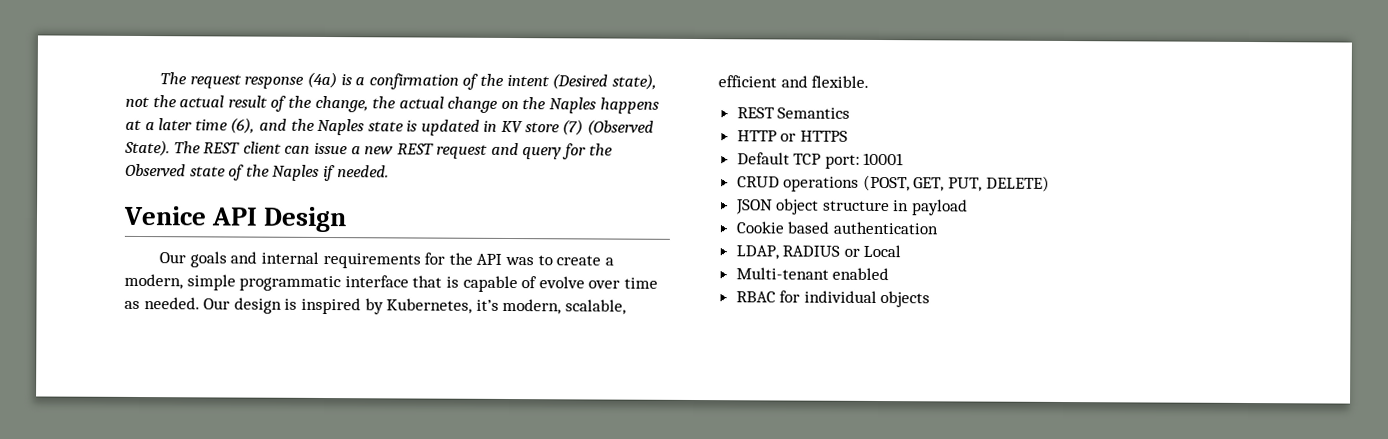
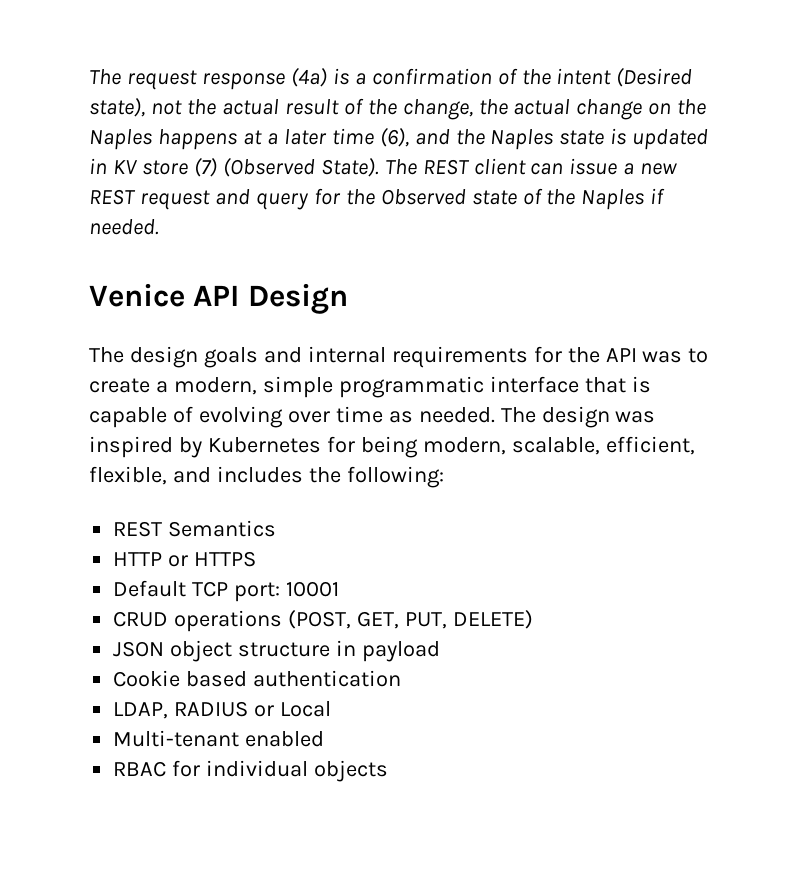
[159,252,187,264] Our -> [89,346,198,368] The design
[538,276,585,289] evolve -> [198,406,283,428] evolving
[203,297,626,315] [718,75,870,88] Our design is inspired by Kubernetes, it’s modern, scalable, efficient and flexible. -> [500,406,656,428] [89,436,695,458] [89,466,444,488] The design was inspired by Kubernetes for being modern, scalable, efficient, flexible, and includes the following:

